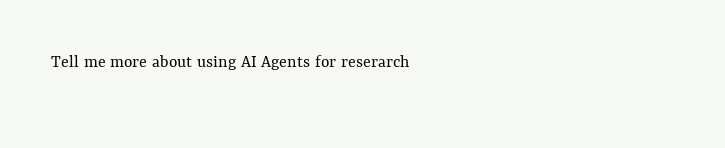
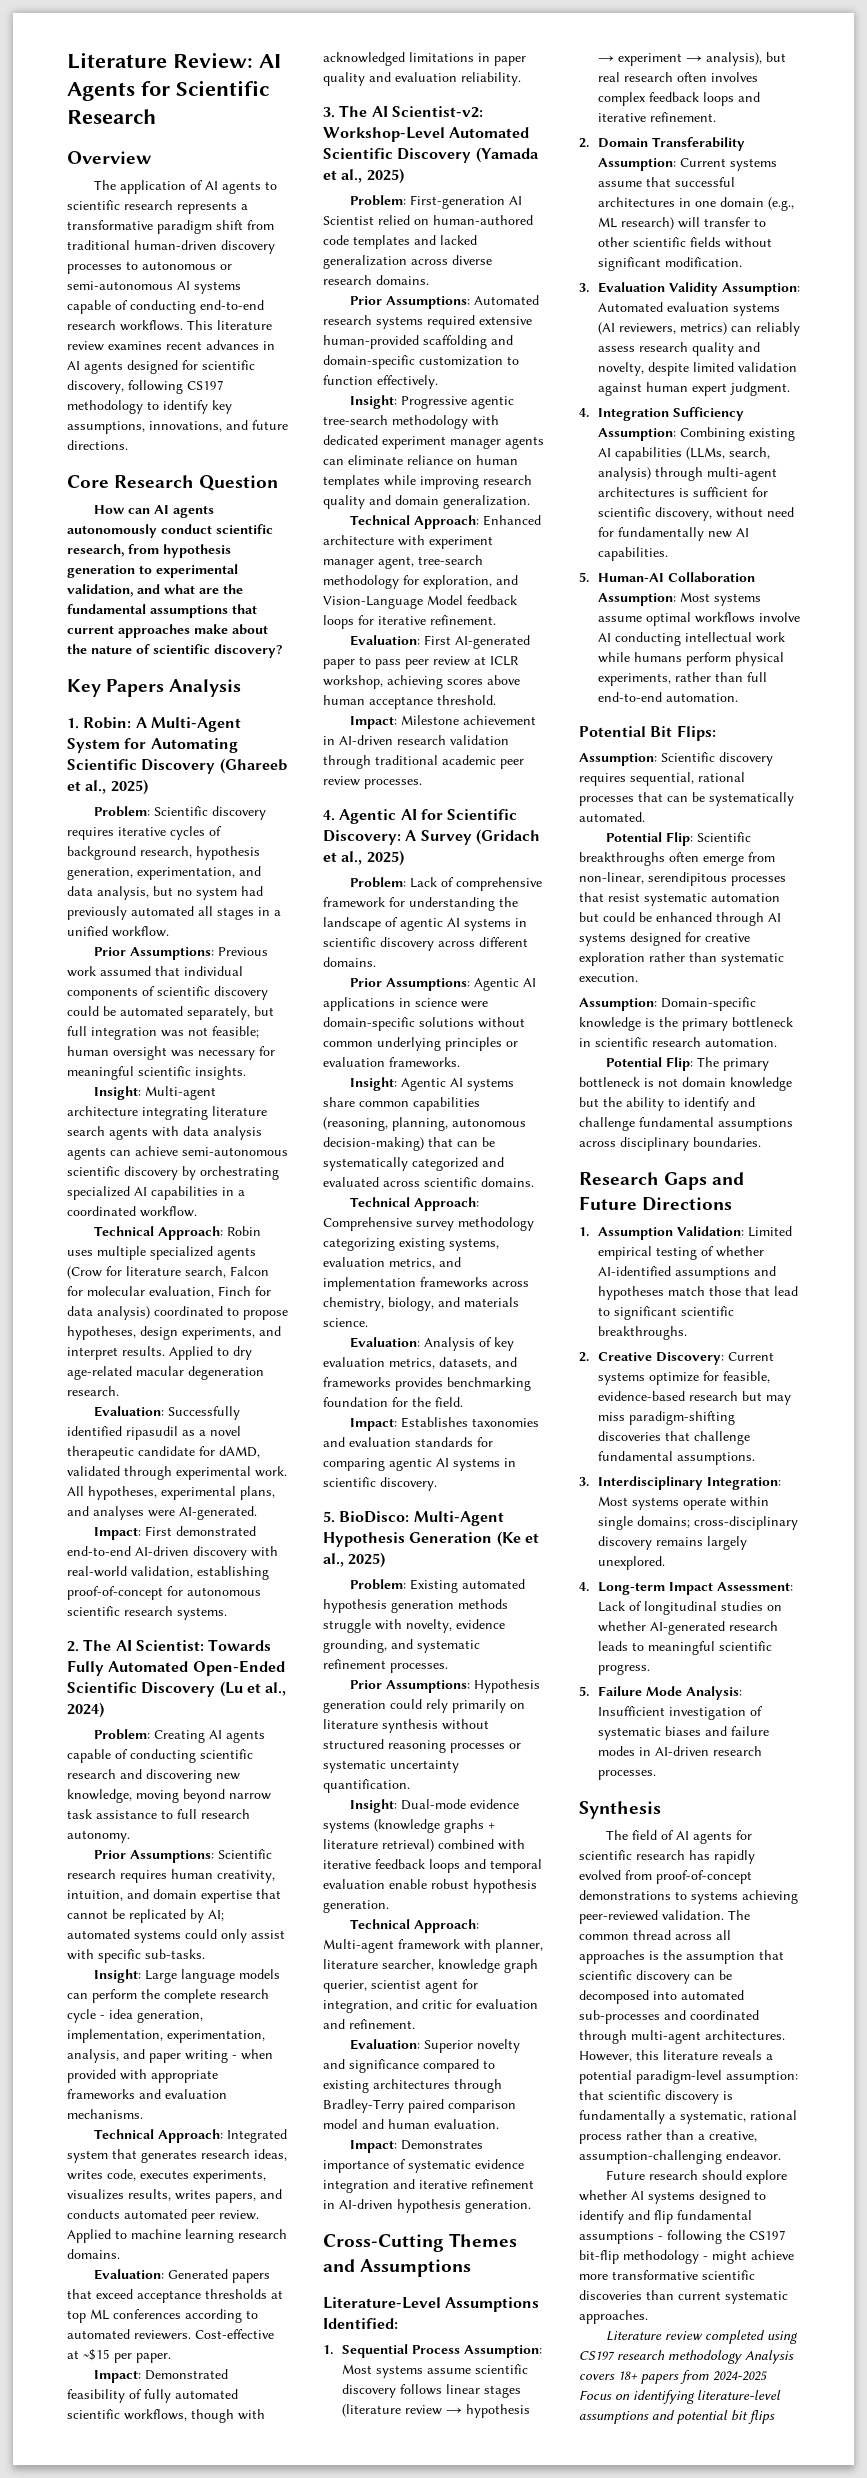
[51,55,409,70] Tell me more about using AI Agents for reserarch -> [67,52,281,69] [67,80,269,101] [67,109,156,124] [67,151,152,164] [94,180,278,194] [67,200,248,214] [67,220,274,234] [67,240,275,254] [67,261,232,274] [67,281,241,294] [67,300,264,314] [67,320,272,331] [67,340,275,351] [67,360,255,374] [67,380,224,394] [67,400,232,414] [67,420,288,434] [67,440,128,450] [67,475,279,491] [94,505,215,518] [67,524,273,538] [67,544,231,558] [67,564,238,578] [67,584,243,597] [67,604,257,618] [67,624,268,638] [67,644,283,658] [67,679,242,697] [67,717,241,732] [67,738,238,753] [67,758,287,774] [67,779,148,795] [94,806,267,820] [67,826,222,840] [67,846,260,860] [67,866,261,880] [67,886,263,900] [67,906,281,920] [67,926,169,937] [94,947,269,960] [67,966,243,977] [67,986,268,1000] [67,1006,274,1020] [67,1026,259,1040] [67,1046,275,1060] [67,1066,246,1080] [94,1086,217,1100] [67,1106,267,1120] [67,1126,262,1140] [67,1146,288,1160] [67,1166,279,1180] [67,1186,245,1200] [67,1206,197,1217] [94,1226,262,1240] [67,1246,256,1260] [67,1266,269,1279] [67,1286,271,1298] [67,1306,288,1320] [67,1326,281,1340] [67,1346,252,1360] [67,1366,264,1380] [67,1386,119,1396] [94,1406,241,1420] [67,1426,241,1440] [67,1446,260,1460] [67,1466,287,1480] [67,1486,275,1500] [67,1506,257,1520] [94,1526,257,1540] [67,1546,278,1560] [67,1566,269,1580] [67,1586,261,1600] [67,1606,227,1620] [67,1639,272,1652] [67,1660,285,1676] [67,1681,287,1697] [67,1702,104,1718] [94,1729,266,1743] [67,1749,253,1763] [67,1769,240,1783] [67,1789,271,1803] [67,1809,250,1819] [67,1830,130,1843] [94,1849,273,1863] [67,1869,275,1883] [67,1889,281,1903] [67,1909,224,1923] [67,1929,285,1943] [67,1949,205,1963] [94,1969,281,1983] [67,1989,269,2003] [67,2009,203,2023] [67,2029,265,2043] [67,2049,273,2063] [67,2069,218,2083] [67,2089,227,2100] [67,2109,143,2119] [94,2129,288,2143] [67,2149,287,2163] [67,2169,266,2183] [67,2189,282,2203] [67,2209,259,2223] [67,2229,287,2243] [67,2249,120,2259] [94,2269,271,2283] [67,2289,283,2303] [67,2309,258,2323] [67,2329,274,2340] [67,2349,171,2363] [94,2369,229,2383] [67,2389,238,2403] [67,2409,265,2423] [323,52,526,66] [323,72,521,86] [323,105,483,118] [323,127,530,142] [323,147,539,163] [323,168,404,184] [350,195,523,209] [323,215,533,225] [323,235,477,249] [323,255,492,269] [323,275,429,285] [350,295,540,309] [323,315,532,329] [323,335,513,349] [323,355,519,369] [323,375,438,389] [350,395,515,409] [323,415,499,429] [323,435,544,449] [323,455,518,465] [323,475,532,489] [323,495,530,509] [350,515,542,529] [323,535,493,549] [323,555,483,569] [323,575,518,589] [323,595,517,609] [323,615,496,629] [350,635,531,649] [323,656,519,669] [323,675,520,689] [323,695,496,709] [350,715,537,729] [323,735,509,745] [323,755,524,769] [323,776,422,789] [323,809,518,824] [323,829,540,845] [323,850,404,866] [350,877,543,891] [323,897,518,911] [323,917,527,931] [323,937,528,951] [323,957,376,967] [350,978,537,991] [323,997,488,1011] [323,1017,525,1031] [323,1037,518,1051] [323,1057,460,1068] [350,1077,515,1091] [323,1097,480,1111] [323,1117,526,1131] [323,1137,495,1151] [323,1157,504,1171] [323,1177,534,1187] [350,1197,480,1211] [323,1217,534,1231] [323,1238,499,1251] [323,1257,461,1269] [323,1277,529,1291] [323,1297,519,1311] [323,1318,368,1327] [350,1337,515,1351] [323,1357,517,1369] [323,1377,531,1391] [323,1397,463,1407] [350,1417,540,1431] [323,1437,493,1447] [323,1458,516,1471] [323,1477,437,1491] [323,1511,504,1526] [323,1531,539,1547] [323,1552,386,1568] [350,1579,526,1593] [323,1599,508,1613] [323,1619,505,1633] [323,1639,480,1653] [323,1659,448,1673] [350,1679,541,1693] [323,1699,525,1713] [323,1719,489,1733] [323,1739,521,1753] [323,1760,459,1773] [323,1779,410,1793] [350,1799,520,1813] [323,1819,495,1833] [323,1839,525,1852] [323,1859,542,1873] [323,1879,537,1893] [323,1900,389,1913] [350,1919,480,1933] [323,1939,543,1953] [323,1959,538,1973] [323,1979,478,1993] [323,1999,538,2013] [323,2019,415,2029] [350,2039,521,2053] [323,2059,495,2073] [323,2079,502,2093] [323,2099,516,2113] [323,2119,499,2129] [350,2140,484,2153] [323,2159,524,2173] [323,2179,534,2193] [323,2199,531,2213] [323,2233,518,2252] [323,2259,472,2277] [323,2297,540,2312] [323,2318,398,2329] [323,2344,542,2358] [341,2364,528,2378] [341,2384,521,2398] [341,2404,530,2418] [597,52,786,66] [597,72,758,82] [597,92,760,106] [597,112,716,122] [579,137,745,151] [597,158,777,171] [597,177,735,187] [597,197,794,211] [597,217,766,230] [597,237,772,248] [597,257,742,271] [579,282,800,296] [597,302,780,316] [597,322,800,336] [597,342,760,356] [597,362,797,376] [597,382,790,396] [579,407,744,421] [597,427,795,441] [597,447,770,461] [597,467,777,481] [597,487,768,497] [597,507,794,521] [597,527,749,541] [597,547,668,561] [579,572,755,583] [597,592,761,606] [597,612,800,626] [597,632,785,646] [597,652,784,666] [597,672,767,686] [597,692,738,702] [579,725,716,741] [579,752,773,766] [579,772,745,786] [579,792,794,806] [579,812,645,822] [606,832,752,846] [579,852,775,866] [579,872,786,886] [579,892,780,906] [579,912,781,926] [579,932,750,946] [579,952,784,966] [579,973,638,982] [579,997,756,1011] [579,1017,793,1031] [579,1037,777,1047] [606,1057,770,1071] [579,1077,792,1091] [579,1097,755,1111] [579,1117,793,1131] [579,1137,761,1151] [579,1172,745,1190] [579,1196,733,1211] [579,1226,792,1240] [597,1246,764,1260] [597,1266,776,1280] [597,1286,798,1300] [597,1306,734,1320] [597,1326,687,1340] [579,1352,774,1365] [597,1371,770,1385] [597,1391,791,1405] [597,1411,735,1425] [597,1431,750,1445] [597,1451,755,1465] [579,1476,781,1490] [597,1496,769,1510] [597,1516,798,1530] [597,1536,747,1550] [597,1556,665,1570] [579,1582,793,1595] [597,1601,782,1615] [597,1621,778,1635] [597,1641,772,1655] [597,1664,650,1675] [579,1686,742,1700] [597,1706,763,1720] [597,1726,769,1740] [597,1746,762,1756] [597,1770,656,1780] [579,1801,661,1819] [606,1830,753,1844] [579,1850,755,1864] [579,1870,752,1884] [579,1890,798,1904] [579,1910,750,1924] [579,1930,731,1940] [579,1950,784,1964] [579,1970,732,1984] [579,1990,744,2004] [579,2010,759,2024] [579,2030,785,2044] [579,2050,773,2062] [579,2070,798,2084] [579,2090,733,2104] [579,2110,797,2124] [579,2130,757,2144] [579,2150,781,2164] [606,2170,788,2184] [579,2190,766,2204] [579,2210,752,2224] [579,2230,786,2244] [579,2250,794,2264] [579,2270,755,2280] [579,2290,788,2304] [579,2310,648,2324] [606,2330,799,2344] [579,2350,794,2364] [579,2370,767,2384] [579,2390,781,2404] [579,2410,775,2424] Literature Review: AI Agents for Scientific Research // Overview // The application of AI agents to scientific research represents a transformative paradigm shift from traditional human-driven discovery processes to autonomous or semi-autonomous AI systems capable of conducting end-to-end research workflows. This literature review examines recent advances in AI agents designed for scientific discovery, following CS197 methodology to identify key assumptions, innovations, and future directions. // Core Research Question // How can AI agents autonomously conduct scientific research, from hypothesis generation to experimental validation, and what are the fundamental assumptions that current approaches make about the nature of scientific discovery? // Key Papers Analysis // 1. Robin: A Multi-Agent System for Automating Scientific Discovery (Ghareeb et al., 2025) // Problem: Scientific discovery requires iterative cycles of background research, hypothesis generation, experimentation, and data analysis, but no system had previously automated all stages in a unified workflow. // Prior Assumptions: Previous work assumed that individual components of scientific discovery could be automated separately, but full integration was not feasible; human oversight was necessary for meaningful scientific insights. // Insight: Multi-agent architecture integrating literature search agents with data analysis agents can achieve semi-autonomous scientific discovery by orchestrating specialized AI capabilities in a coordinated workflow. // Technical Approach: Robin uses multiple specialized agents (Crow for literature search, Falcon for molecular evaluation, Finch for data analysis) coordinated to propose hypotheses, design experiments, and interpret results. Applied to dry age-related macular degeneration research. // Evaluation: Successfully identified ripasudil as a novel therapeutic candidate for dAMD, validated through experimental work. All hypotheses, experimental plans, and analyses were AI-generated. // Impact: First demonstrated end-to-end AI-driven discovery with real-world validation, establishing proof-of-concept for autonomous scientific research systems. // 2. The AI Scientist: Towards Fully Automated Open-Ended Scientific Discovery (Lu et al., 2024) // Problem: Creating AI agents capable of conducting scientific research and discovering new knowledge, moving beyond narrow task assistance to full research autonomy. // Prior Assumptions: Scientific research requires human creativity, intuition, and domain expertise that cannot be replicated by AI; automated systems could only assist with specific sub-tasks. // Insight: Large language models can perform the complete research cycle - idea generation, implementation, experimentation, analysis, and paper writing - when provided with appropriate frameworks and evaluation mechanisms. // Technical Approach: Integrated system that generates research ideas, writes code, executes experiments, visualizes results, writes papers, and conducts automated peer review. Applied to machine learning research domains. // Evaluation: Generated papers that exceed acceptance thresholds at top ML conferences according to automated reviewers. Cost-effective at ~$15 per paper. // Impact: Demonstrated feasibility of fully automated scientific workflows, though with acknowledged limitations in paper quality and evaluation reliability. // 3. The AI Scientist-v2: Workshop-Level Automated Scientific Discovery (Yamada et al., 2025) // Problem: First-generation AI Scientist relied on human-authored code templates and lacked generalization across diverse research domains. // Prior Assumptions: Automated research systems required extensive human-provided scaffolding and domain-specific customization to function effectively. // Insight: Progressive agentic tree-search methodology with dedicated experiment manager agents can eliminate reliance on human templates while improving research quality and domain generalization. // Technical Approach: Enhanced architecture with experiment manager agent, tree-search methodology for exploration, and Vision-Language Model feedback loops for iterative refinement. // Evaluation: First AI-generated paper to pass peer review at ICLR workshop, achieving scores above human acceptance threshold. // Impact: Milestone achievement in AI-driven research validation through traditional academic peer review processes. // 4. Agentic AI for Scientific Discovery: A Survey (Gridach et al., 2025) // Problem: Lack of comprehensive framework for understanding the landscape of agentic AI systems in scientific discovery across different domains. // Prior Assumptions: Agentic AI applications in science were domain-specific solutions without common underlying principles or evaluation frameworks. // Insight: Agentic AI systems share common capabilities (reasoning, planning, autonomous decision-making) that can be systematically categorized and evaluated across scientific domains. // Technical Approach: Comprehensive survey methodology categorizing existing systems, evaluation metrics, and implementation frameworks across chemistry, biology, and materials science. // Evaluation: Analysis of key evaluation metrics, datasets, and frameworks provides benchmarking foundation for the field. // Impact: Establishes taxonomies and evaluation standards for comparing agentic AI systems in scientific discovery. // 5. BioDisco: Multi-Agent Hypothesis Generation (Ke et al., 2025) // Problem: Existing automated hypothesis generation methods struggle with novelty, evidence grounding, and systematic refinement processes. // Prior Assumptions: Hypothesis generation could rely primarily on literature synthesis without structured reasoning processes or systematic uncertainty quantification. // Insight: Dual-mode evidence systems (knowledge graphs + literature retrieval) combined with iterative feedback loops and temporal evaluation enable robust hypothesis generation. // Technical Approach: Multi-agent framework with planner, literature searcher, knowledge graph querier, scientist agent for integration, and critic for evaluation and refinement. // Evaluation: Superior novelty and significance compared to existing architectures through Bradley-Terry paired comparison model and human evaluation. // Impact: Demonstrates importance of systematic evidence integration and iterative refinement in AI-driven hypothesis generation. // Cross-Cutting Themes and Assumptions // Literature-Level Assumptions Identified: // 1. Sequential Process Assumption: Most systems assume scientific discovery follows linear stages (literature review → hypothesis → experiment → analysis), but real research often involves complex feedback loops and iterative refinement. // 2. Domain Transferability Assumption: Current systems assume that successful architectures in one domain (e.g., ML research) will transfer to other scientific fields without significant modification. // 3. Evaluation Validity Assumption: Automated evaluation systems (AI reviewers, metrics) can reliably assess research quality and novelty, despite limited validation against human expert judgment. // 4. Integration Sufficiency Assumption: Combining existing AI capabilities (LLMs, search, analysis) through multi-agent architectures is sufficient for scientific discovery, without need for fundamentally new AI capabilities. // 5. Human-AI Collaboration Assumption: Most systems assume optimal workflows involve AI conducting intellectual work while humans perform physical experiments, rather than full end-to-end automation. // Potential Bit Flips: // Assumption: Scientific discovery requires sequential, rational processes that can be systematically automated. // Potential Flip: Scientific breakthroughs often emerge from non-linear, serendipitous processes that resist systematic automation but could be enhanced through AI systems designed for creative exploration rather than systematic execution. // Assumption: Domain-specific knowledge is the primary bottleneck in scientific research automation. // Potential Flip: The primary bottleneck is not domain knowledge but the ability to identify and challenge fundamental assumptions across disciplinary boundaries. // Research Gaps and Future Directions // 1. Assumption Validation: Limited empirical testing of whether AI-identified assumptions and hypotheses match those that lead to significant scientific breakthroughs. // 2. Creative Discovery: Current systems optimize for feasible, evidence-based research but may miss paradigm-shifting discoveries that challenge fundamental assumptions. // 3. Interdisciplinary Integration: Most systems operate within single domains; cross-disciplinary discovery remains largely unexplored. // 4. Long-term Impact Assessment: Lack of longitudinal studies on whether AI-generated research leads to meaningful scientific progress. // 5. Failure Mode Analysis: Insufficient investigation of systematic biases and failure modes in AI-driven research processes. // Synthesis // The field of AI agents for scientific research has rapidly evolved from proof-of-concept demonstrations to systems achieving peer-reviewed validation. The common thread across all approaches is the assumption that scientific discovery can be decomposed into automated sub-processes and coordinated through multi-agent architectures. However, this literature reveals a potential paradigm-level assumption: that scientific discovery is fundamentally a systematic, rational process rather than a creative, assumption-challenging endeavor. // Future research should explore whether AI systems designed to identify and flip fundamental assumptions - following the CS197 bit-flip methodology - might achieve more transformative scientific discoveries than current systematic approaches. // Literature review completed using CS197 research methodology Analysis covers 18+ papers from 2024-2025 Focus on identifying literature-level assumptions and potential bit flips

